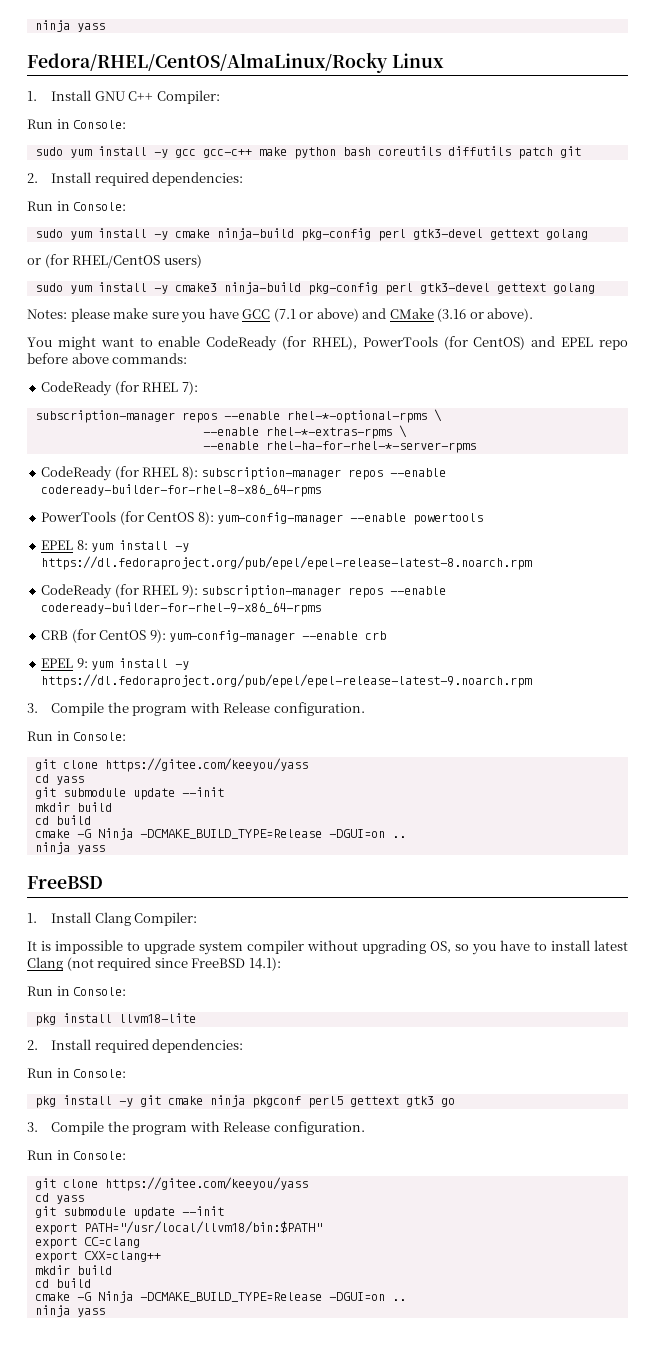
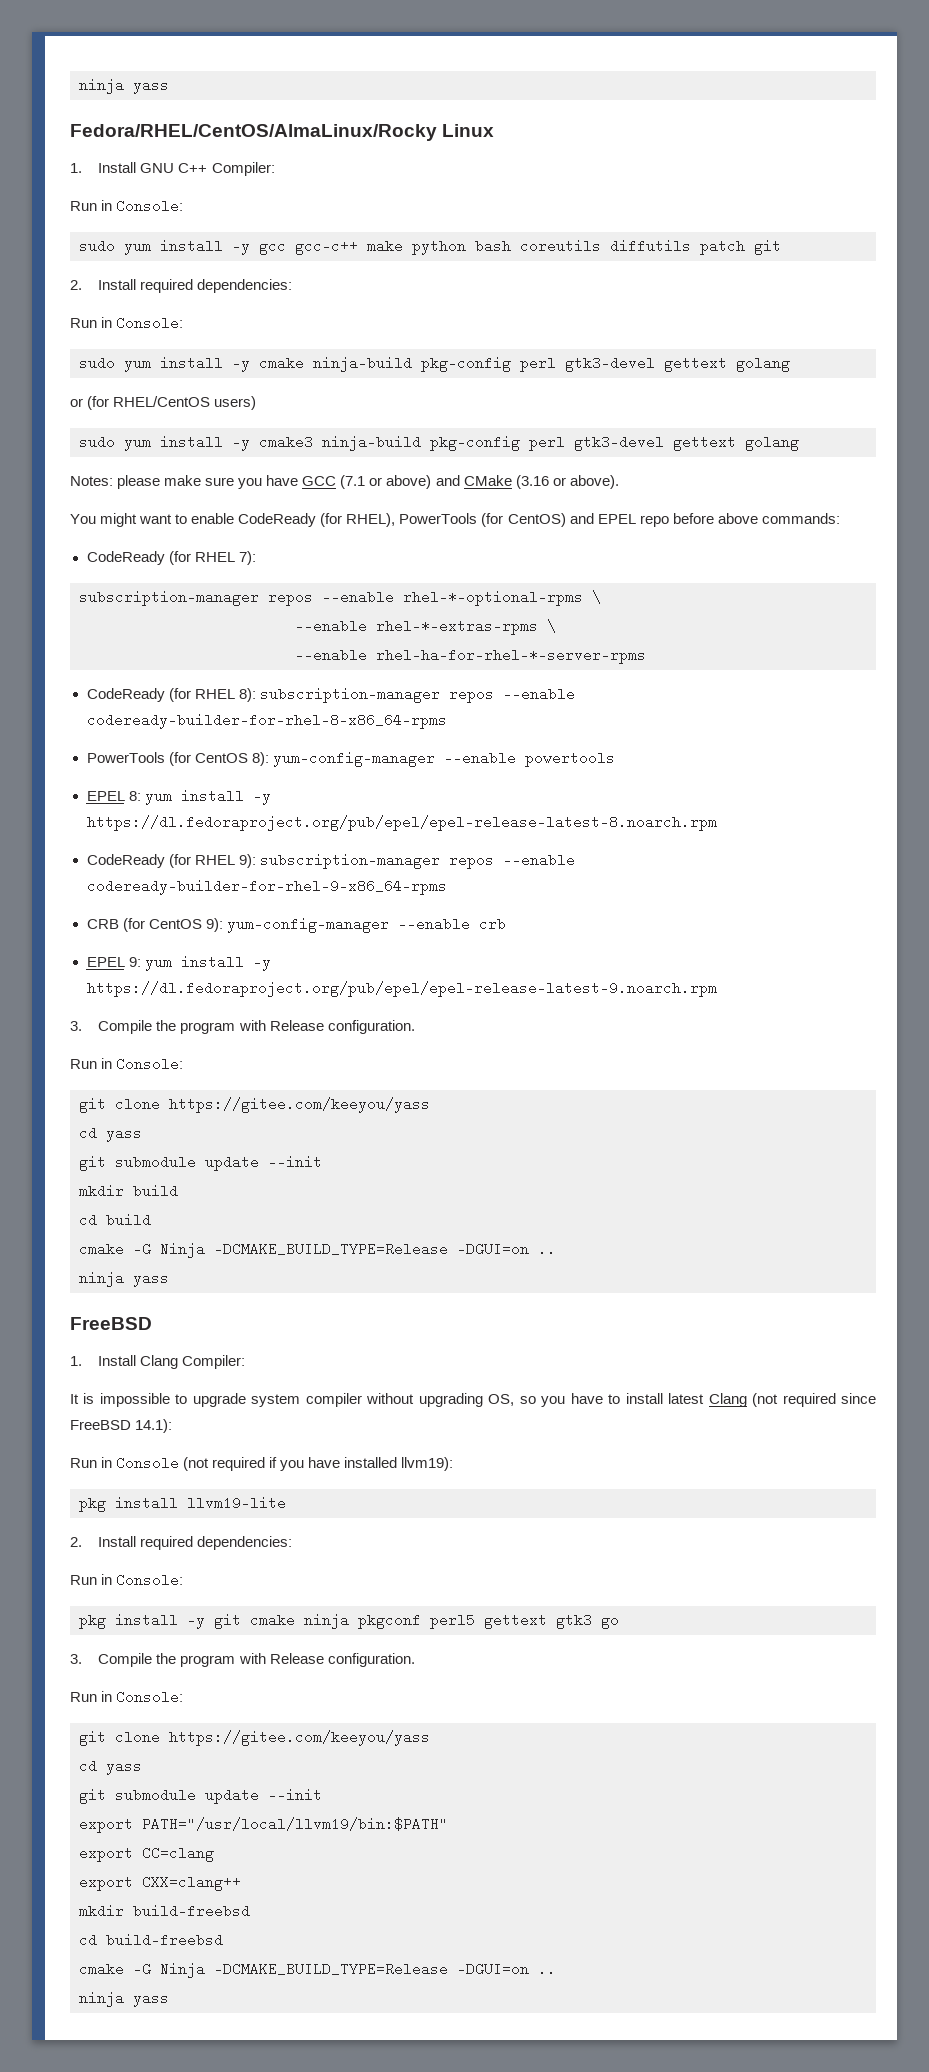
[73,987,127,996] [34,1013,196,1026] Console: // pkg install llvm18-lite -> [116,1456,454,1471] [79,1496,286,1512] Console (not required if you have installed llvm19): // pkg install llvm19-lite
[83,1221,322,1234] PATH="/usr/local/llvm18/bin:$PATH" -> [142,1817,448,1831] PATH="/usr/local/llvm19/bin:$PATH"
[76,1265,112,1275] [34,1278,91,1288] build // cd build -> [133,1904,250,1918] [79,1933,223,1947] build-freebsd // cd build-freebsd

